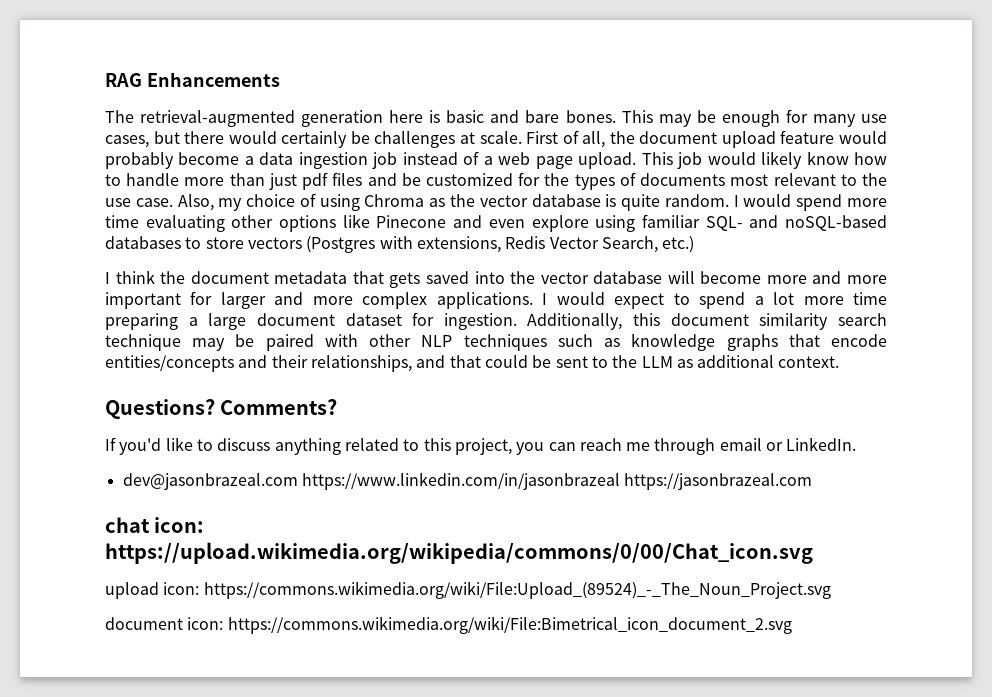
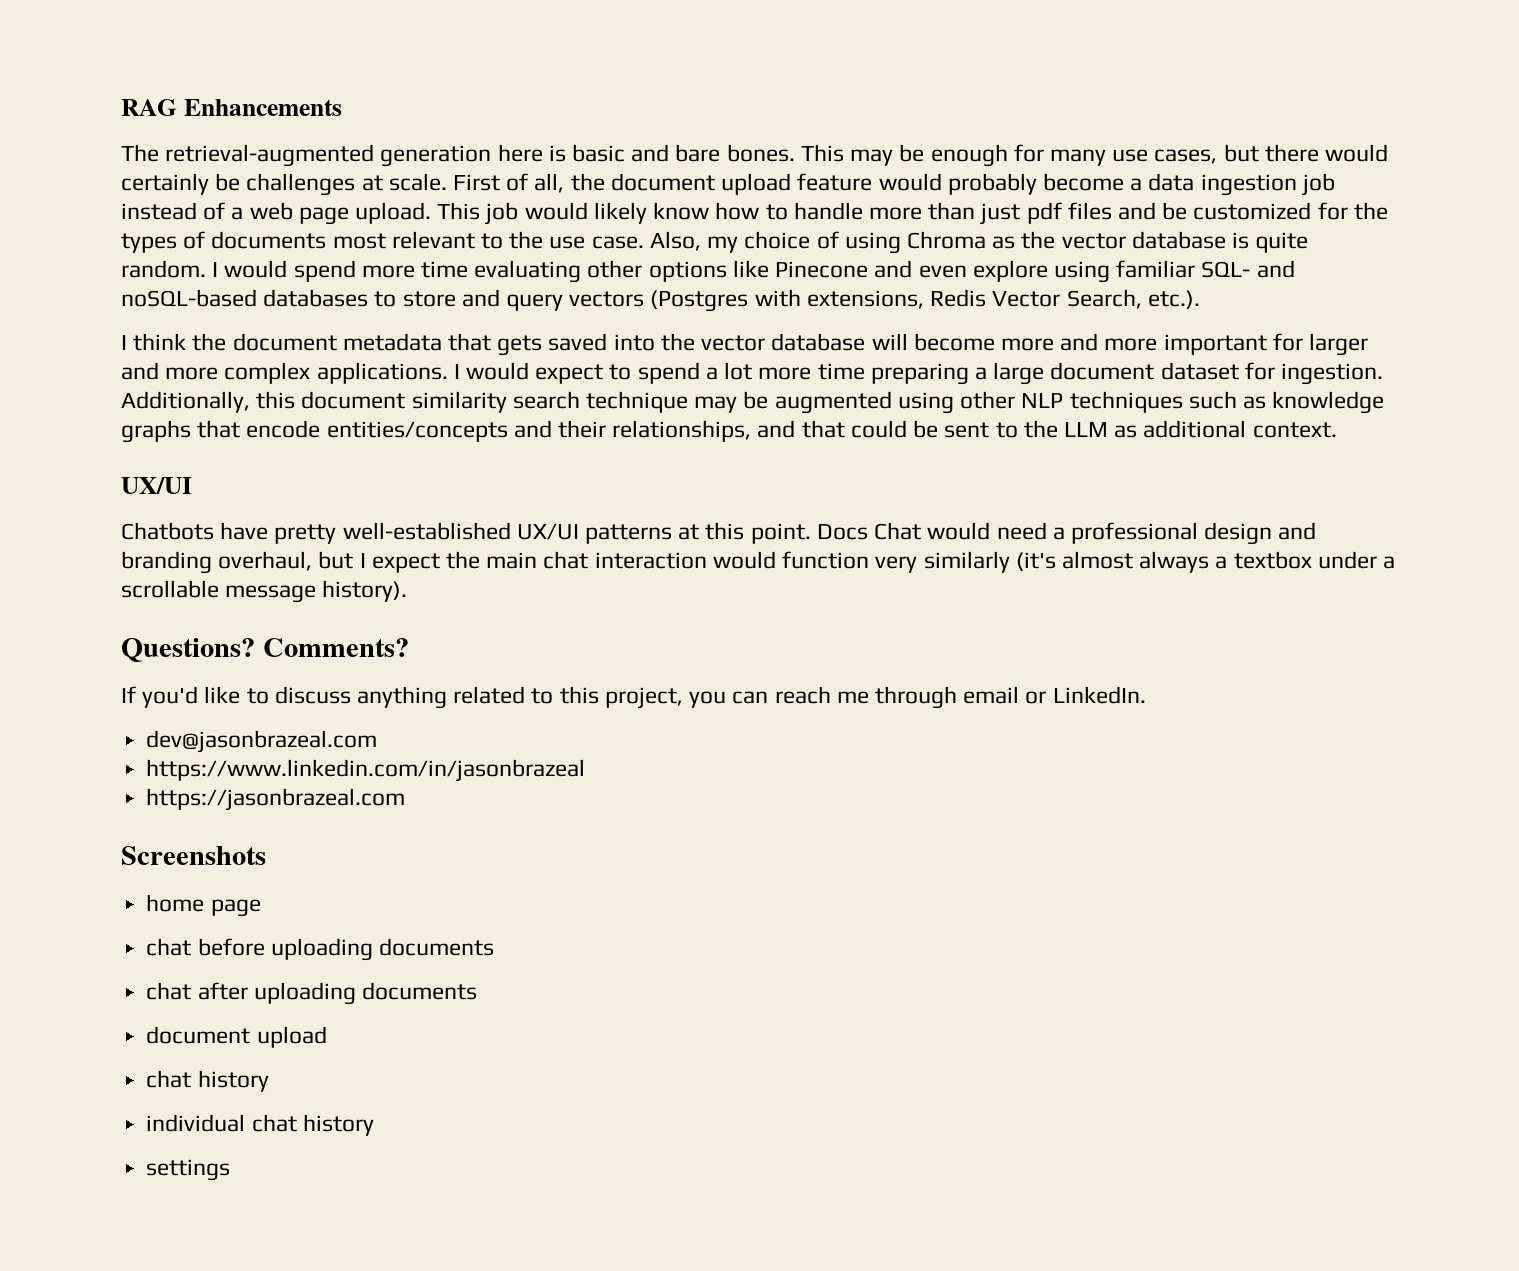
(244, 243) none -> [461,289,564,311] and query
[662,236,695,253] etc.) -> [1147,290,1200,309] etc.).
[265,334,358,351] paired with -> [774,391,954,414] augmented using
(840, 362) none -> [121,477,192,494] [121,522,1317,545] [121,551,1395,574] [121,580,408,603] // UX/UI // Chatbots have pretty well-established UX/UI patterns at this point. Docs Chat would need a professional design and branding overhaul, but I expect the main chat interaction would function very similarly (it's almost always a textbox under a scrollable message history).
(298, 481) none -> (378, 741) //
(620, 481) none -> (586, 770) //
[105,517,205,533] [105,542,813,564] [105,581,831,599] [105,616,792,634] chat icon: https://upload.wikimedia.org/wikipedia/commons/0/00/Chat_icon.svg // upload icon: https://commons.wikimedia.org/wiki/File:Upload_(89524)_-_The_Noun_Project.svg // document icon: https://commons.wikimedia.org/wiki/File:Bimetrical_icon_document_2.svg -> [121,846,266,865] [146,894,261,917] [146,938,494,961] [146,982,477,1005] [146,1026,327,1048] [146,1070,269,1092] [146,1114,374,1136] [146,1159,231,1181] Screenshots // home page // chat before uploading documents // chat after uploading documents // document upload // chat history // individual chat history // settings

